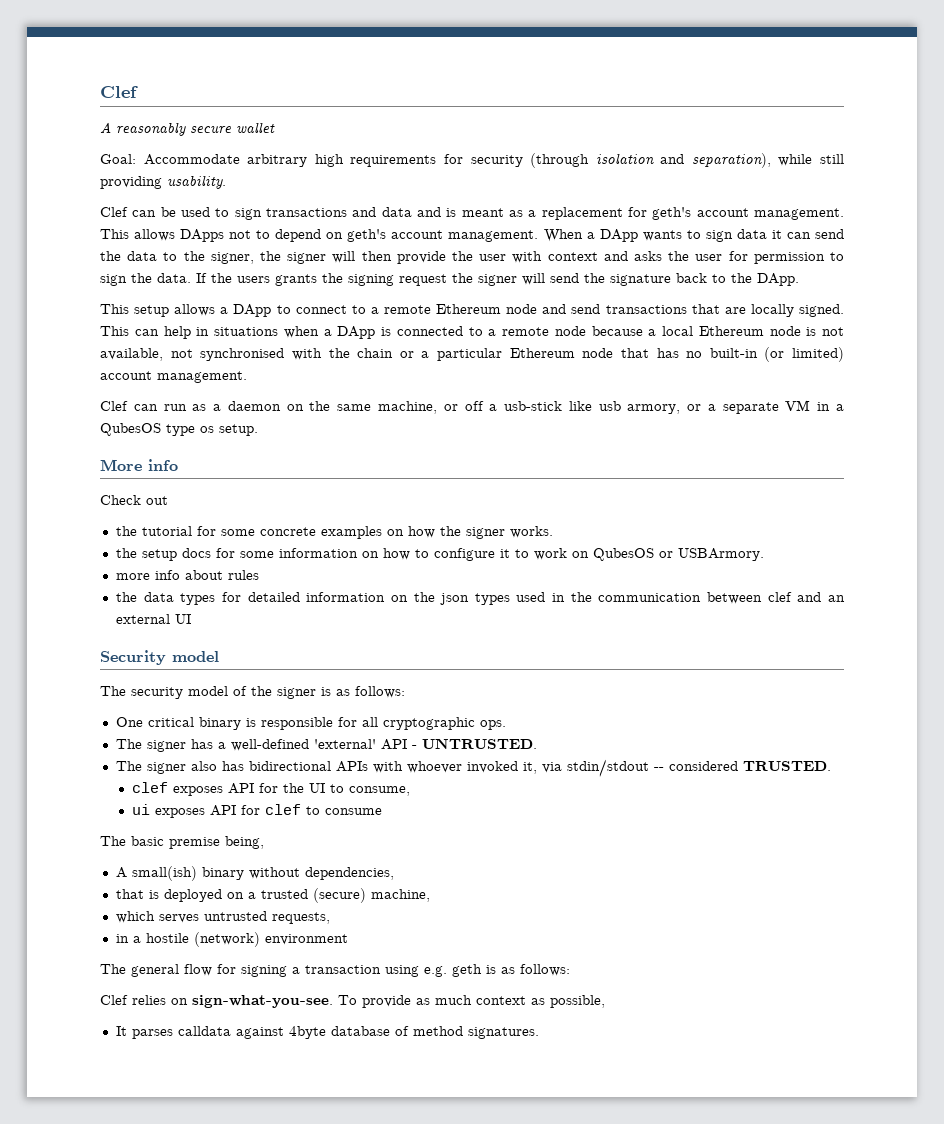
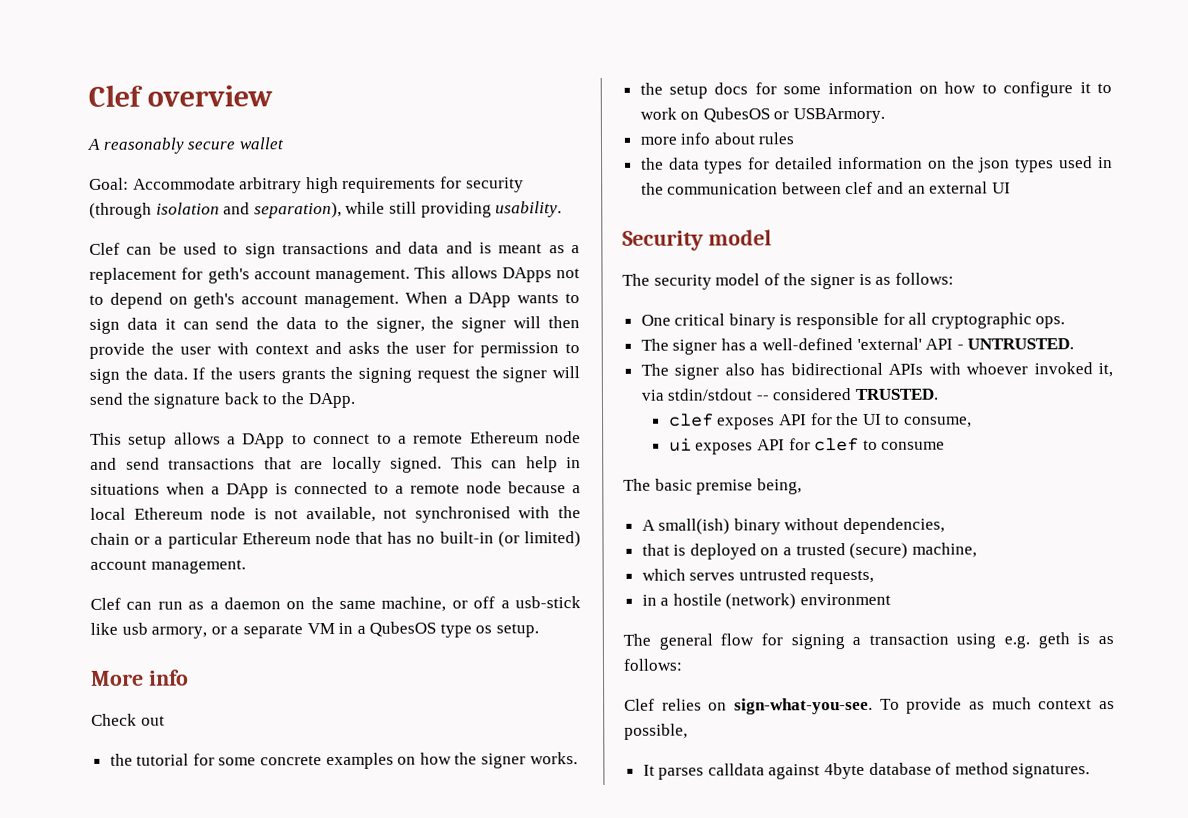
[100,86,138,98] Clef -> [88,84,273,107] Clef overview

